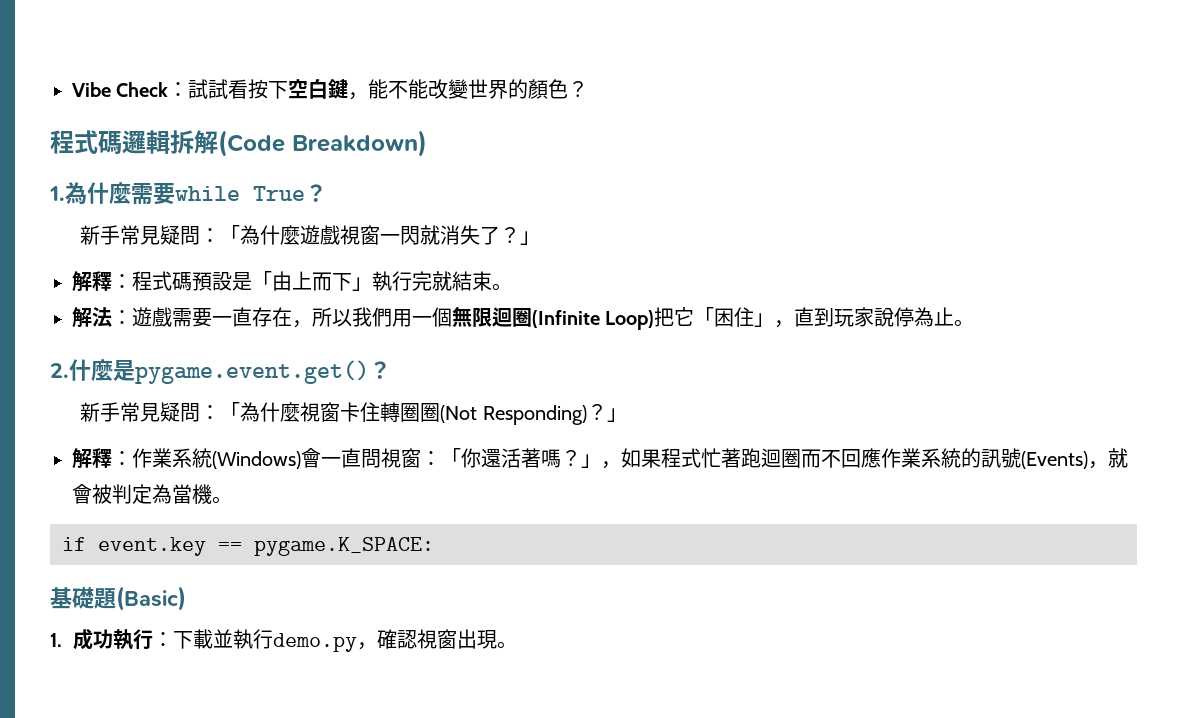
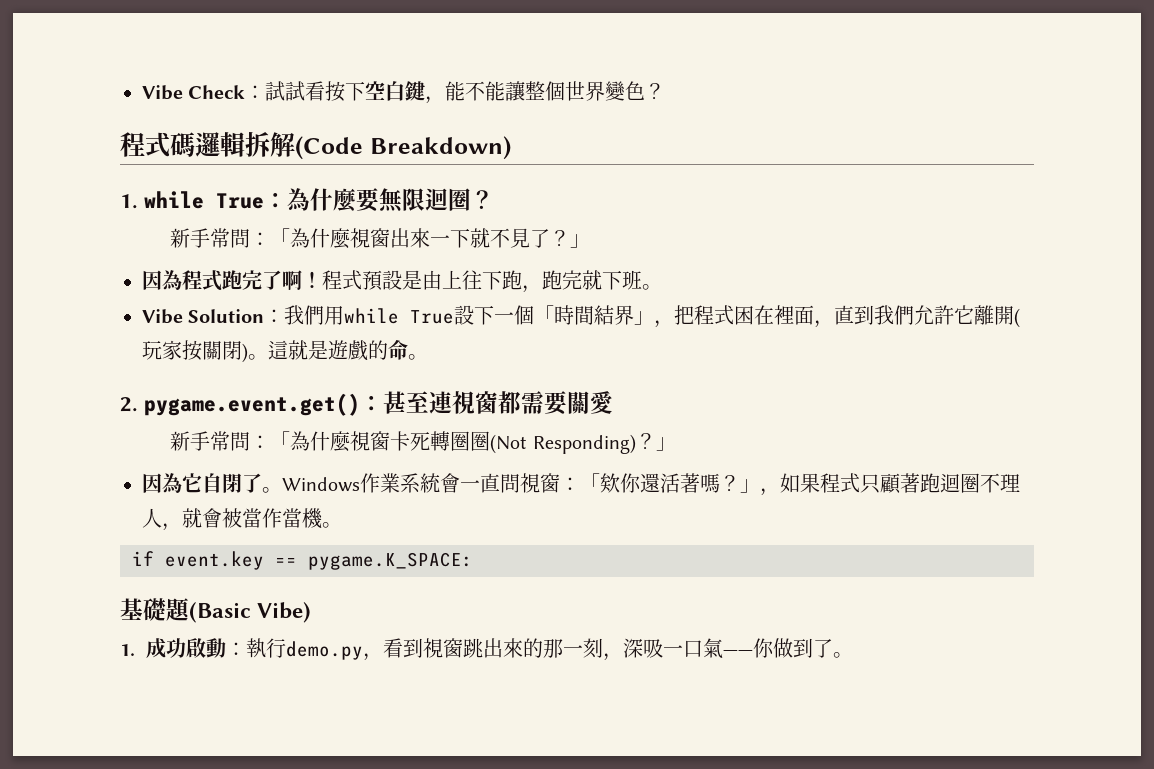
[428,79,549,99] 改變世界的顏 -> [505,81,626,101] 讓整個世界變
[65,182,327,205] [80,225,541,245] [72,271,512,292] [72,307,975,330] [50,359,391,384] [80,402,181,422] 為什麼需要while True？ // 新手常見疑問：「為什麼遊戲視窗一閃就消失了？」 // 解釋：程式碼預設是「由上而下」執行完就結束。 // 解法：遊戲需要一直存在，所以我們用一個無限迴圈(Infinite Loop)把它「困住」，直到玩家說停為止。 // 2.什麼是pygame.event.get()？ // 新手常見疑 -> [144,188,495,213] [170,228,591,249] [142,270,662,293] [142,305,1021,328] [142,340,428,363] [120,391,614,416] [170,431,231,451] while True：為什麼要無限迴圈？ // 新手常問：「為什麼視窗出來一下就不見了？」 // 因為程式跑完了啊！程式預設是由上往下跑，跑完就下班。 // Vibe Solution：我們用while True設下一個「時間結界」，把程式困在裡面，直到我們允許它離開(玩家按關閉)。這就是遊戲的命。 // 2. pygame.event.get()：甚至連視窗都需要關愛 // 新手常
[360,402,381,422] 住 -> [410,432,431,451] 死
[72,448,301,469] 解釋：作業系統(Windows) -> [142,473,440,494] 因為它自閉了。Windows作業系統
(461, 457) none -> [600,473,620,493] 欸
[701,448,721,468] 忙 -> [860,473,901,494] 只顧
[801,448,1088,469] 而不回應作業系統的訊號(Events) -> [980,473,1020,493] [142,508,162,528] 不理人
[112,484,172,504] 判定為 -> [242,508,282,528] 當作
[116,586,186,611] (Basic) -> [189,602,312,623] (Basic Vibe)
[112,629,497,652] 執行：下載並執行demo.py，確認視窗出現 -> [186,638,834,661] 啟動：執行demo.py，看到視窗跳出來的那一刻，深吸一口氣——你做到了

